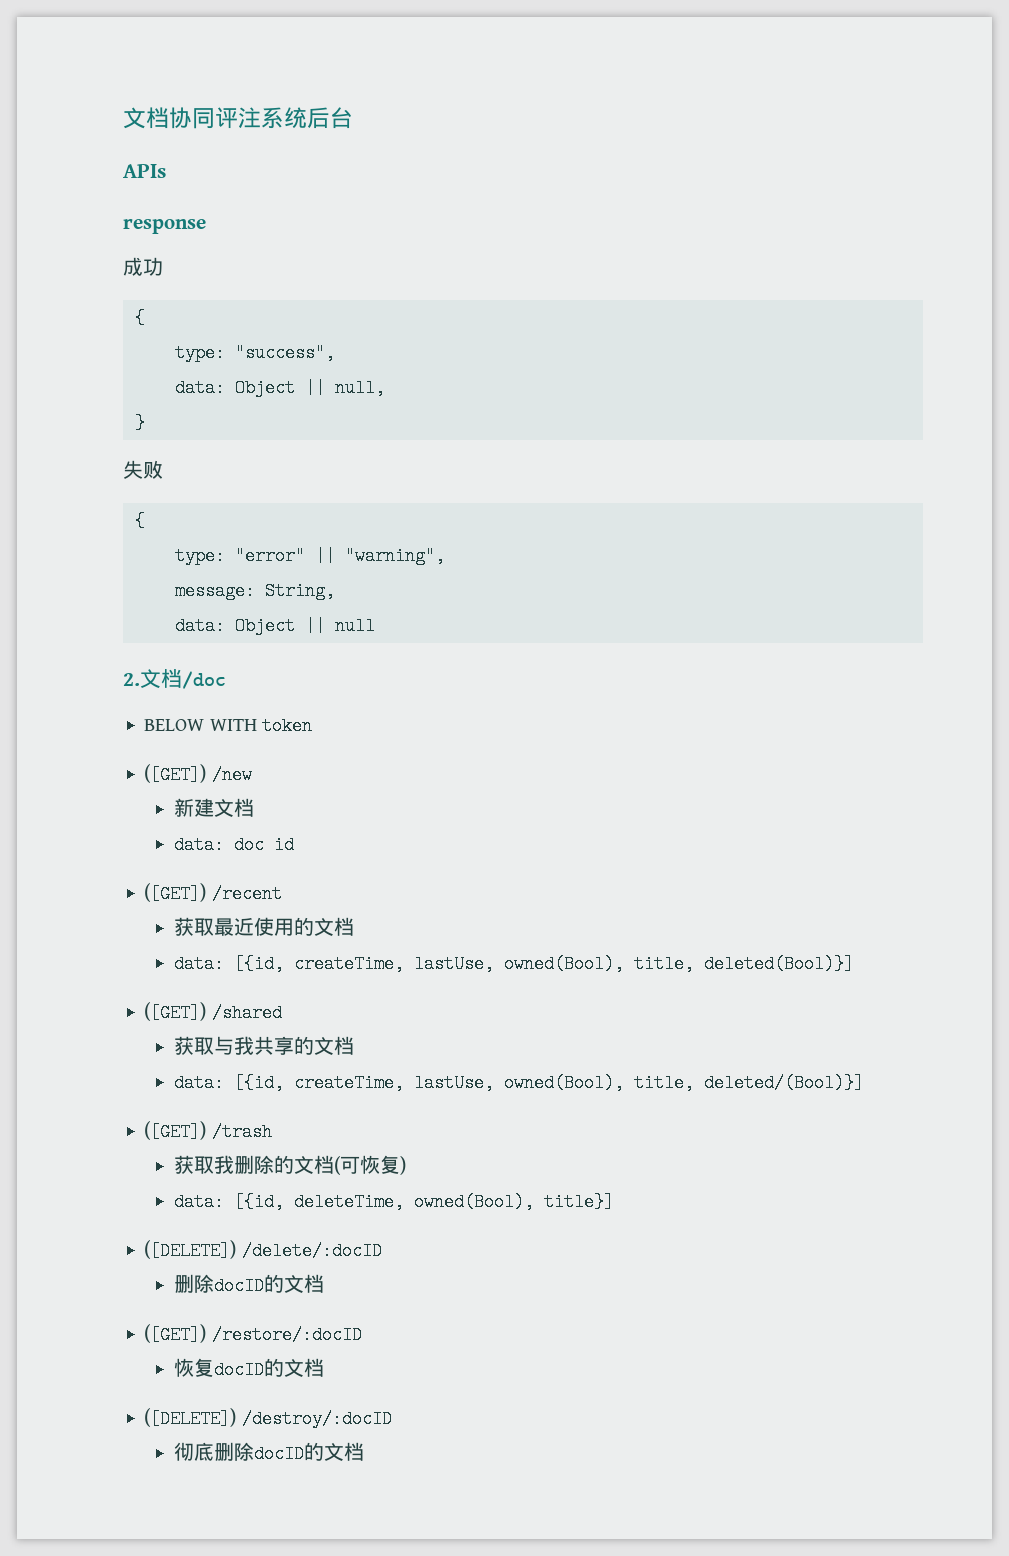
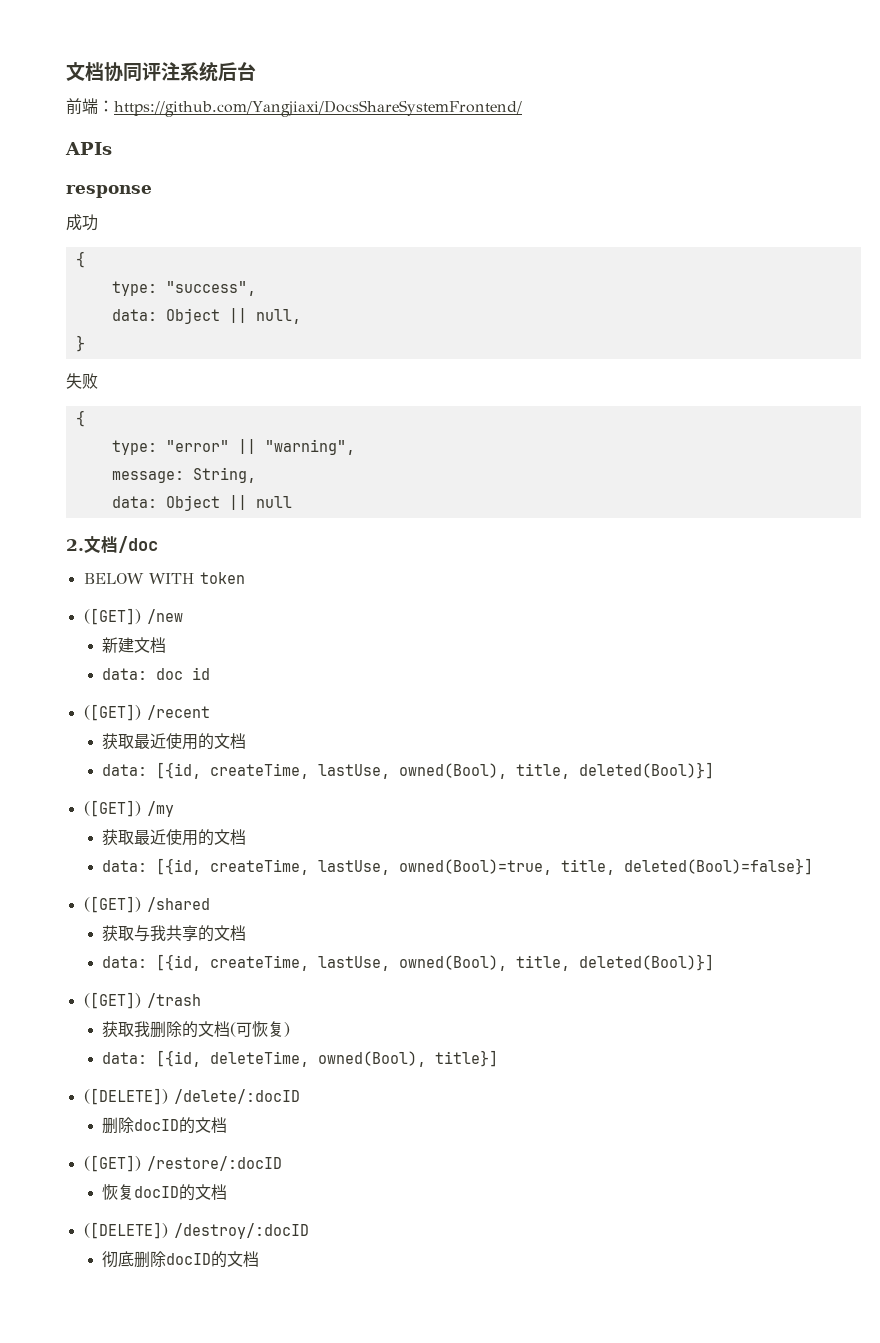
(353, 118) none -> [66,98,522,117] // 前端：https://github.com/Yangjiaxi/DocsShareSystemFrontend/
(854, 964) none -> [83,800,174,817] [102,829,247,846] [102,858,814,875] // ([GET]) /my // 获取最近使用的文档 // data: [{id, createTime, lastUse, owned(Bool)=true, title, deleted(Bool)=false}]
[703,1074,864,1092] deleted/(Bool)}] -> [579,954,715,971] deleted(Bool)}]

